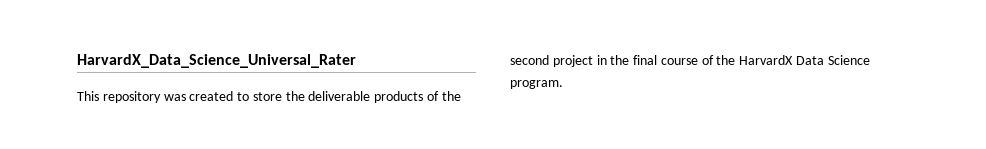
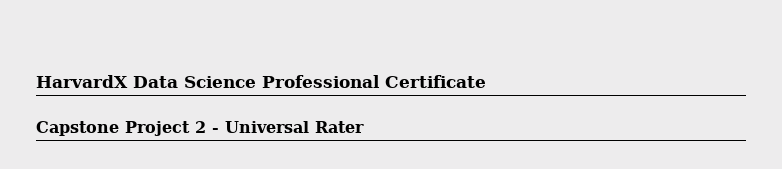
[77,54,356,68] [77,91,461,103] [510,55,870,67] [510,80,563,89] HarvardX_Data_Science_Universal_Rater // This repository was created to store the deliverable products of the second project in the final course of the HarvardX Data Science program. -> [36,75,486,88] [36,121,364,136] HarvardX Data Science Professional Certificate // Capstone Project 2 - Universal Rater

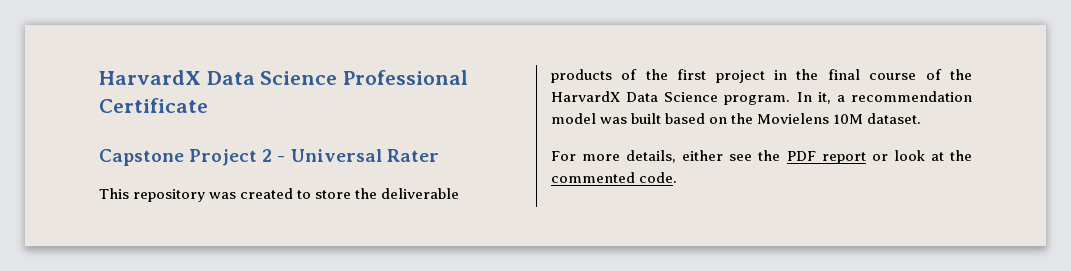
(364, 127) none -> [99,188,460,202] [551,69,972,83] [551,91,972,105] [551,113,922,124] [551,150,972,164] [551,172,678,183] // This repository was created to store the deliverable products of the first project in the final course of the HarvardX Data Science program. In it, a recommendation model was built based on the Movielens 10M dataset. // For more details, either see the PDF report or look at the commented code.

